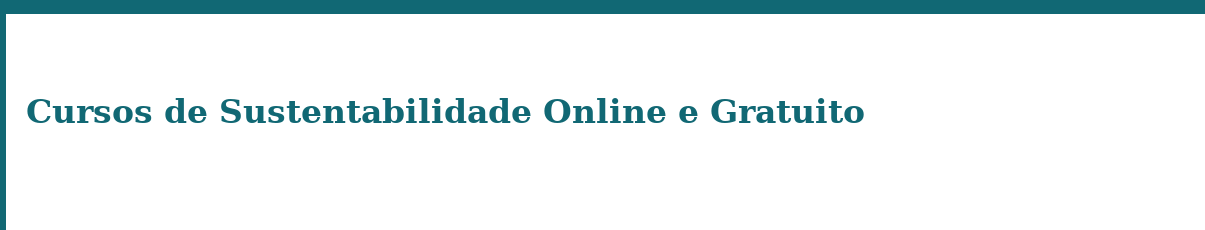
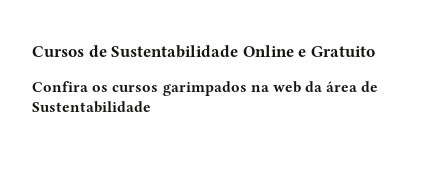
(865, 110) none -> [32,81,379,96] [32,101,151,113] // Confira os cursos garimpados na web da área de Sustentabilidade

